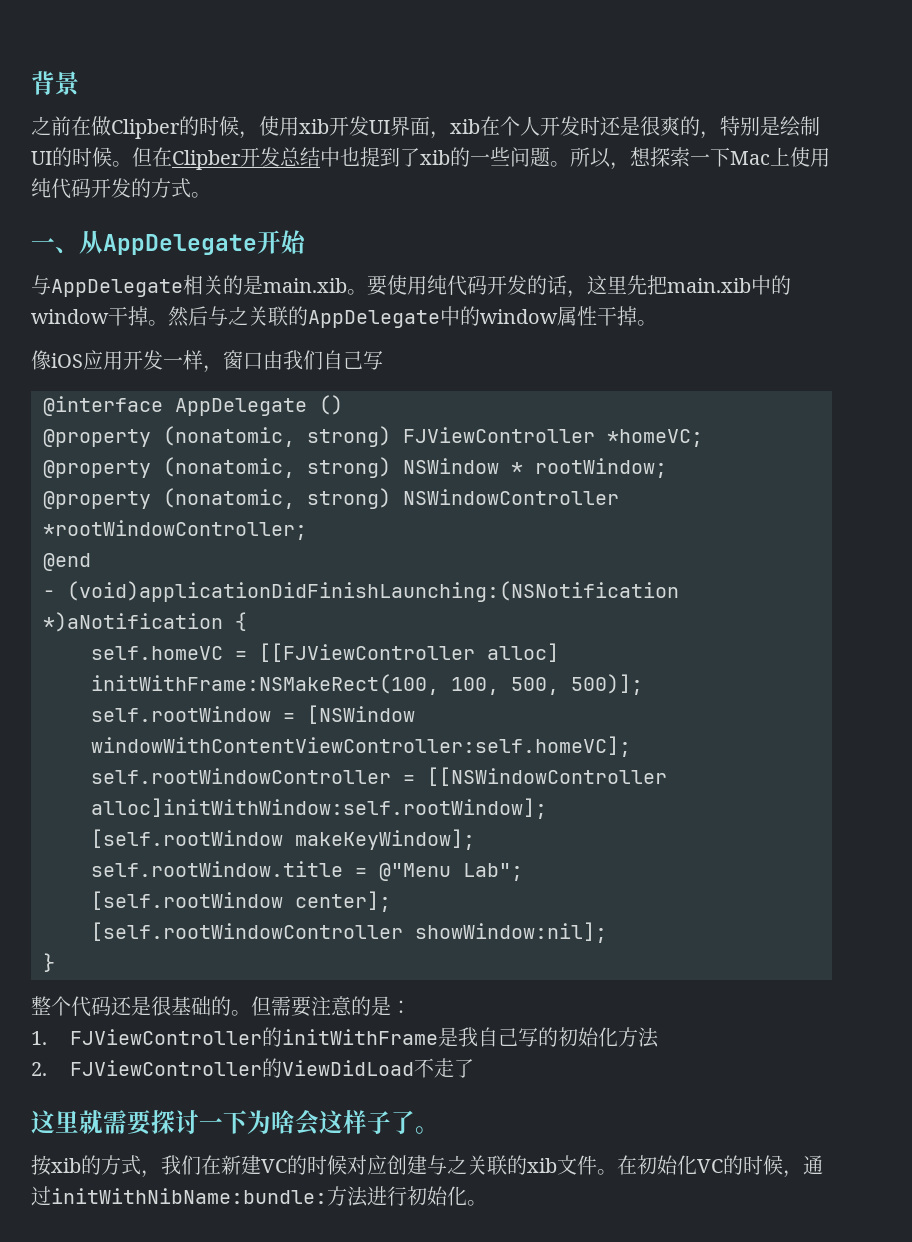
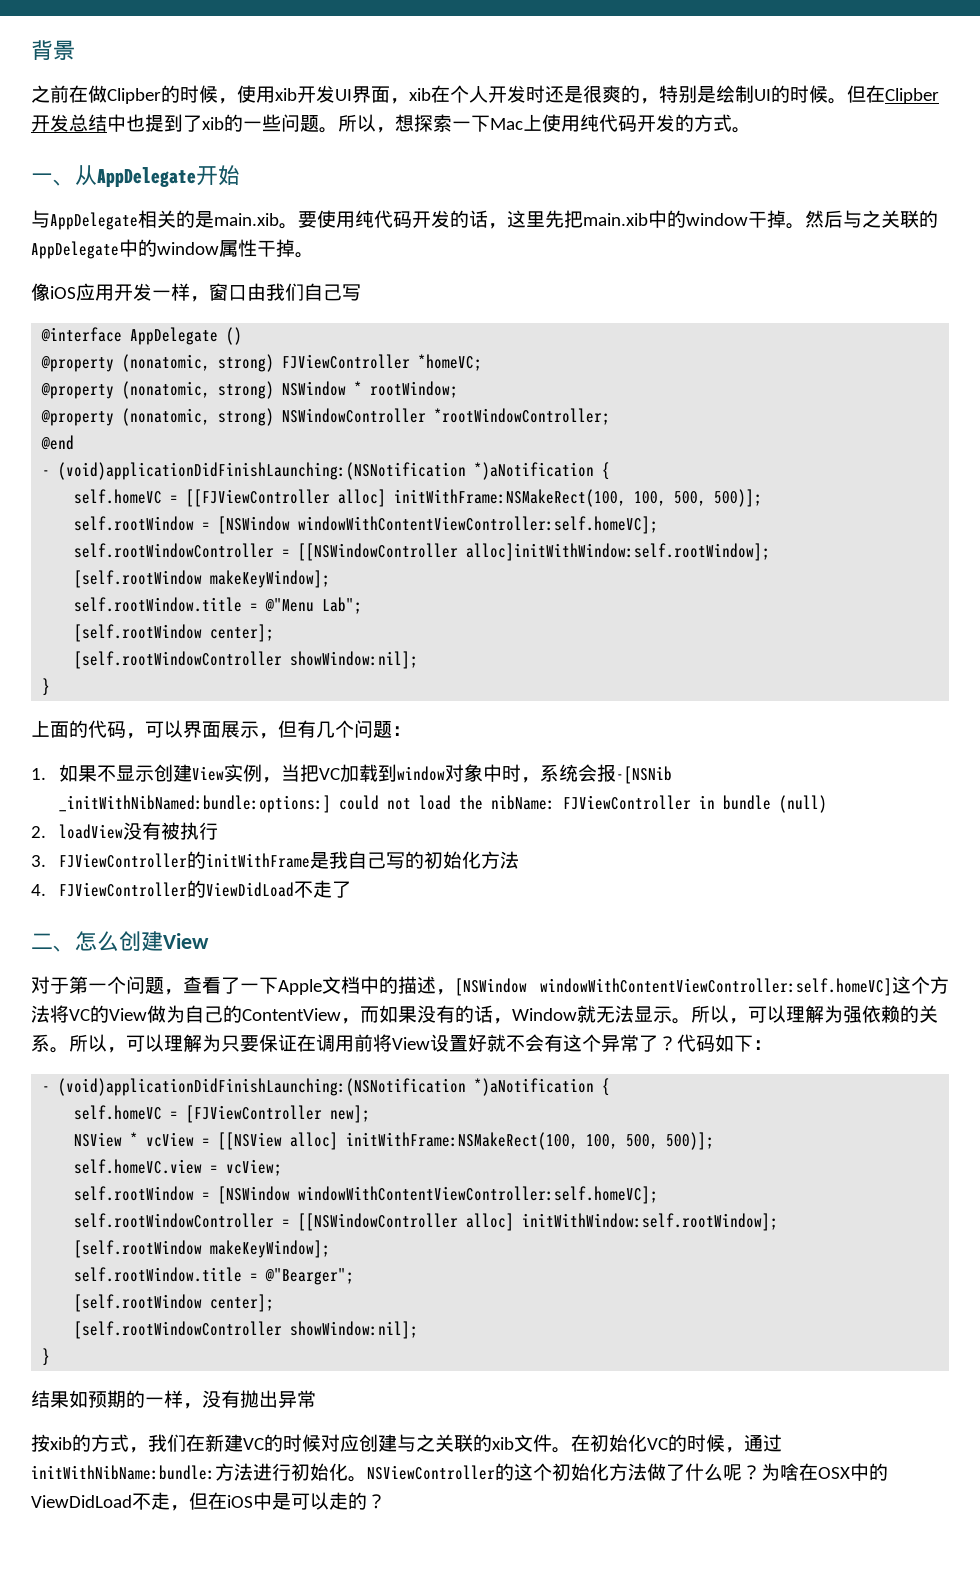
[31,996,411,1017] [31,1031,47,1045] 整个代码还是很基础的。但需要注意的是： // 1. -> [31,720,411,739] [31,764,672,784] [58,795,827,813] [31,822,218,840] [31,855,46,867] 上面的代码，可以界面展示，但有几个问题： // 1.如果不显示创建View实例，当把VC加载到window对象中时，系统会报-[NSNib _initWithNibNamed:bundle:options:] could not load the nibName: FJViewController in bundle (null) // 2. loadView没有被执行 // 3.
[31,1062,47,1076] 2. -> [31,884,46,896] 4.
[31,1110,439,1136] 这里就需要探讨一下为啥会这样子了。 -> [31,931,209,952] [31,976,949,996] [31,1005,938,1024] [31,1034,772,1053] [42,1078,611,1096] [74,1105,371,1123] [74,1132,715,1150] [74,1159,283,1176] [74,1186,659,1204] [74,1213,779,1231] [74,1240,331,1258] [74,1267,355,1285] [74,1294,275,1312] [74,1321,419,1339] [42,1348,51,1366] [31,1390,316,1409] 二、怎么创建View // 对于第一个问题，查看了一下Apple文档中的描述，[NSWindow windowWithContentViewController:self.homeVC]这个方法将VC的View做为自己的ContentView，而如果没有的话，Window就无法显示。所以，可以理解为强依赖的关系。所以，可以理解为只要保证在调用前将View设置好就不会有这个异常了？代码如下： // - (void)applicationDidFinishLaunching:(NSNotification *)aNotification { // self.homeVC = [FJViewController new]; // NSView * vcView = [[NSView alloc] initWithFrame:NSMakeRect(100, 100, 500, 500)]; // self.homeVC.view = vcView; // self.rootWindow = [NSWindow windowWithContentViewController:self.homeVC]; // self.rootWindowController = [[NSWindowController alloc] initWithWindow:self.rootWindow]; // [self.rootWindow makeKeyWindow]; // self.rootWindow.title = @"Bearger"; // [self.rootWindow center]; // [self.rootWindowController showWindow:nil]; // } // 结果如预期的一样，没有抛出异常
(487, 1203) none -> [367,1463,888,1481] [31,1492,386,1511] NSViewController的这个初始化方法做了什么呢？为啥在OSX中的ViewDidLoad不走，但在iOS中是可以走的？

